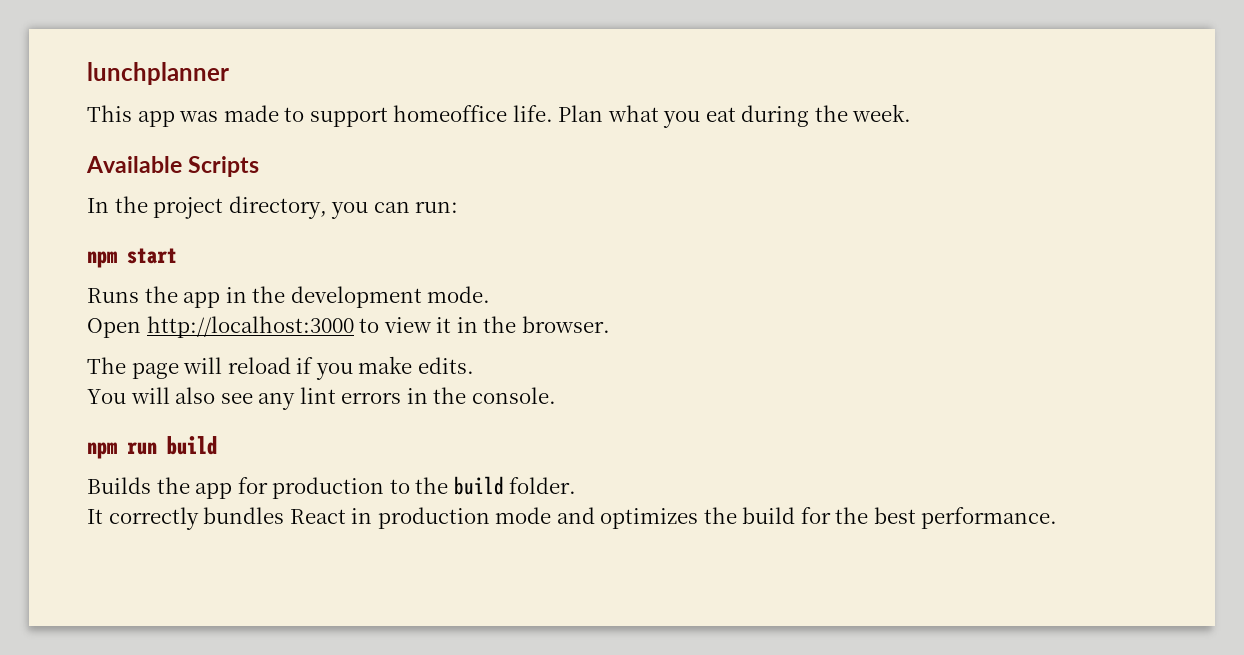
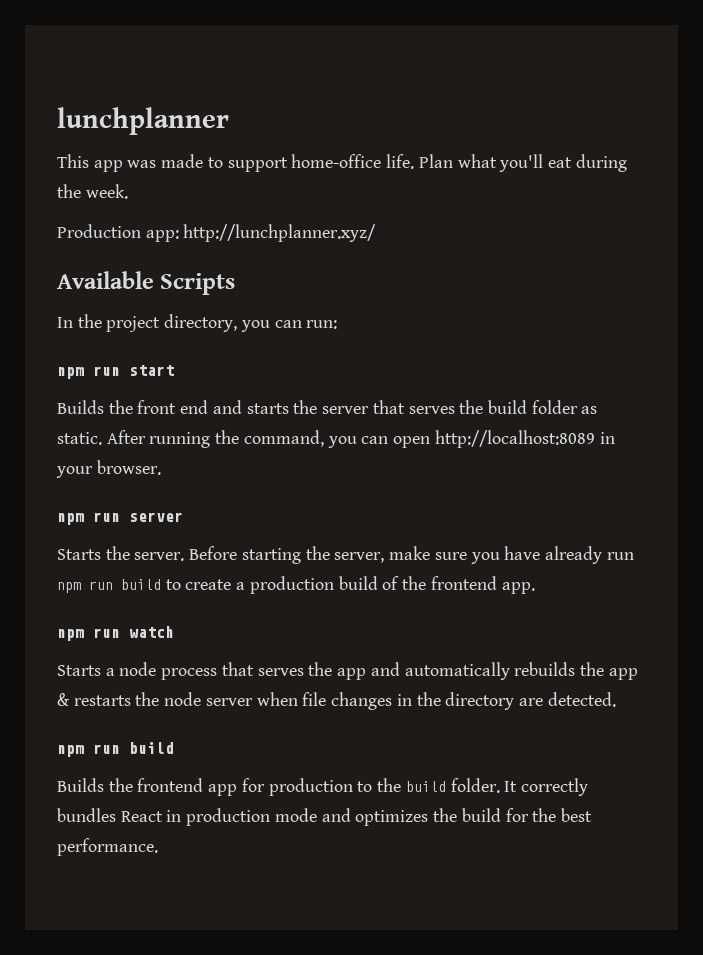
[393,105,508,122] homeoffice -> [291,154,382,168] home-office
[663,111,701,128] you -> [499,154,544,172] you'll
(912, 113) none -> [57,224,377,242] // Production app: http://lunchplanner.xyz/
(117, 259) none -> [93,366,120,376] run
[87,286,491,308] [87,316,610,338] [87,356,474,380] [87,387,556,410] Runs the app in the development mode. // Open http://localhost:3000 to view it in the browser. // The page will reload if you make edits. // You will also see any lint errors in the console. -> [57,400,598,414] [57,430,615,448] [56,460,161,478] [57,512,183,525] [57,546,634,564] [57,576,535,594] [57,626,174,641] [57,662,638,680] [57,692,616,710] Builds the front end and starts the server that serves the build folder as static. After running the command, you can open http://localhost:8089 in your browser. // npm run server // Starts the server. Before starting the server, make sure you have already run npm run build to create a production build of the frontend app. // npm run watch // Starts a node process that serves the app and automatically rebuilds the app & restarts the node server when file changes in the directory are detected.
(190, 485) none -> [137,778,204,792] frontend
(577, 485) // -> (500, 785) none

